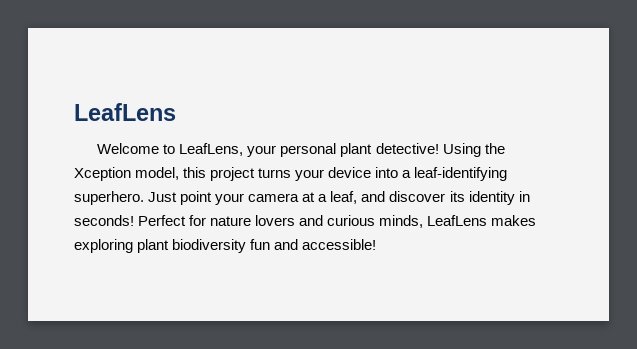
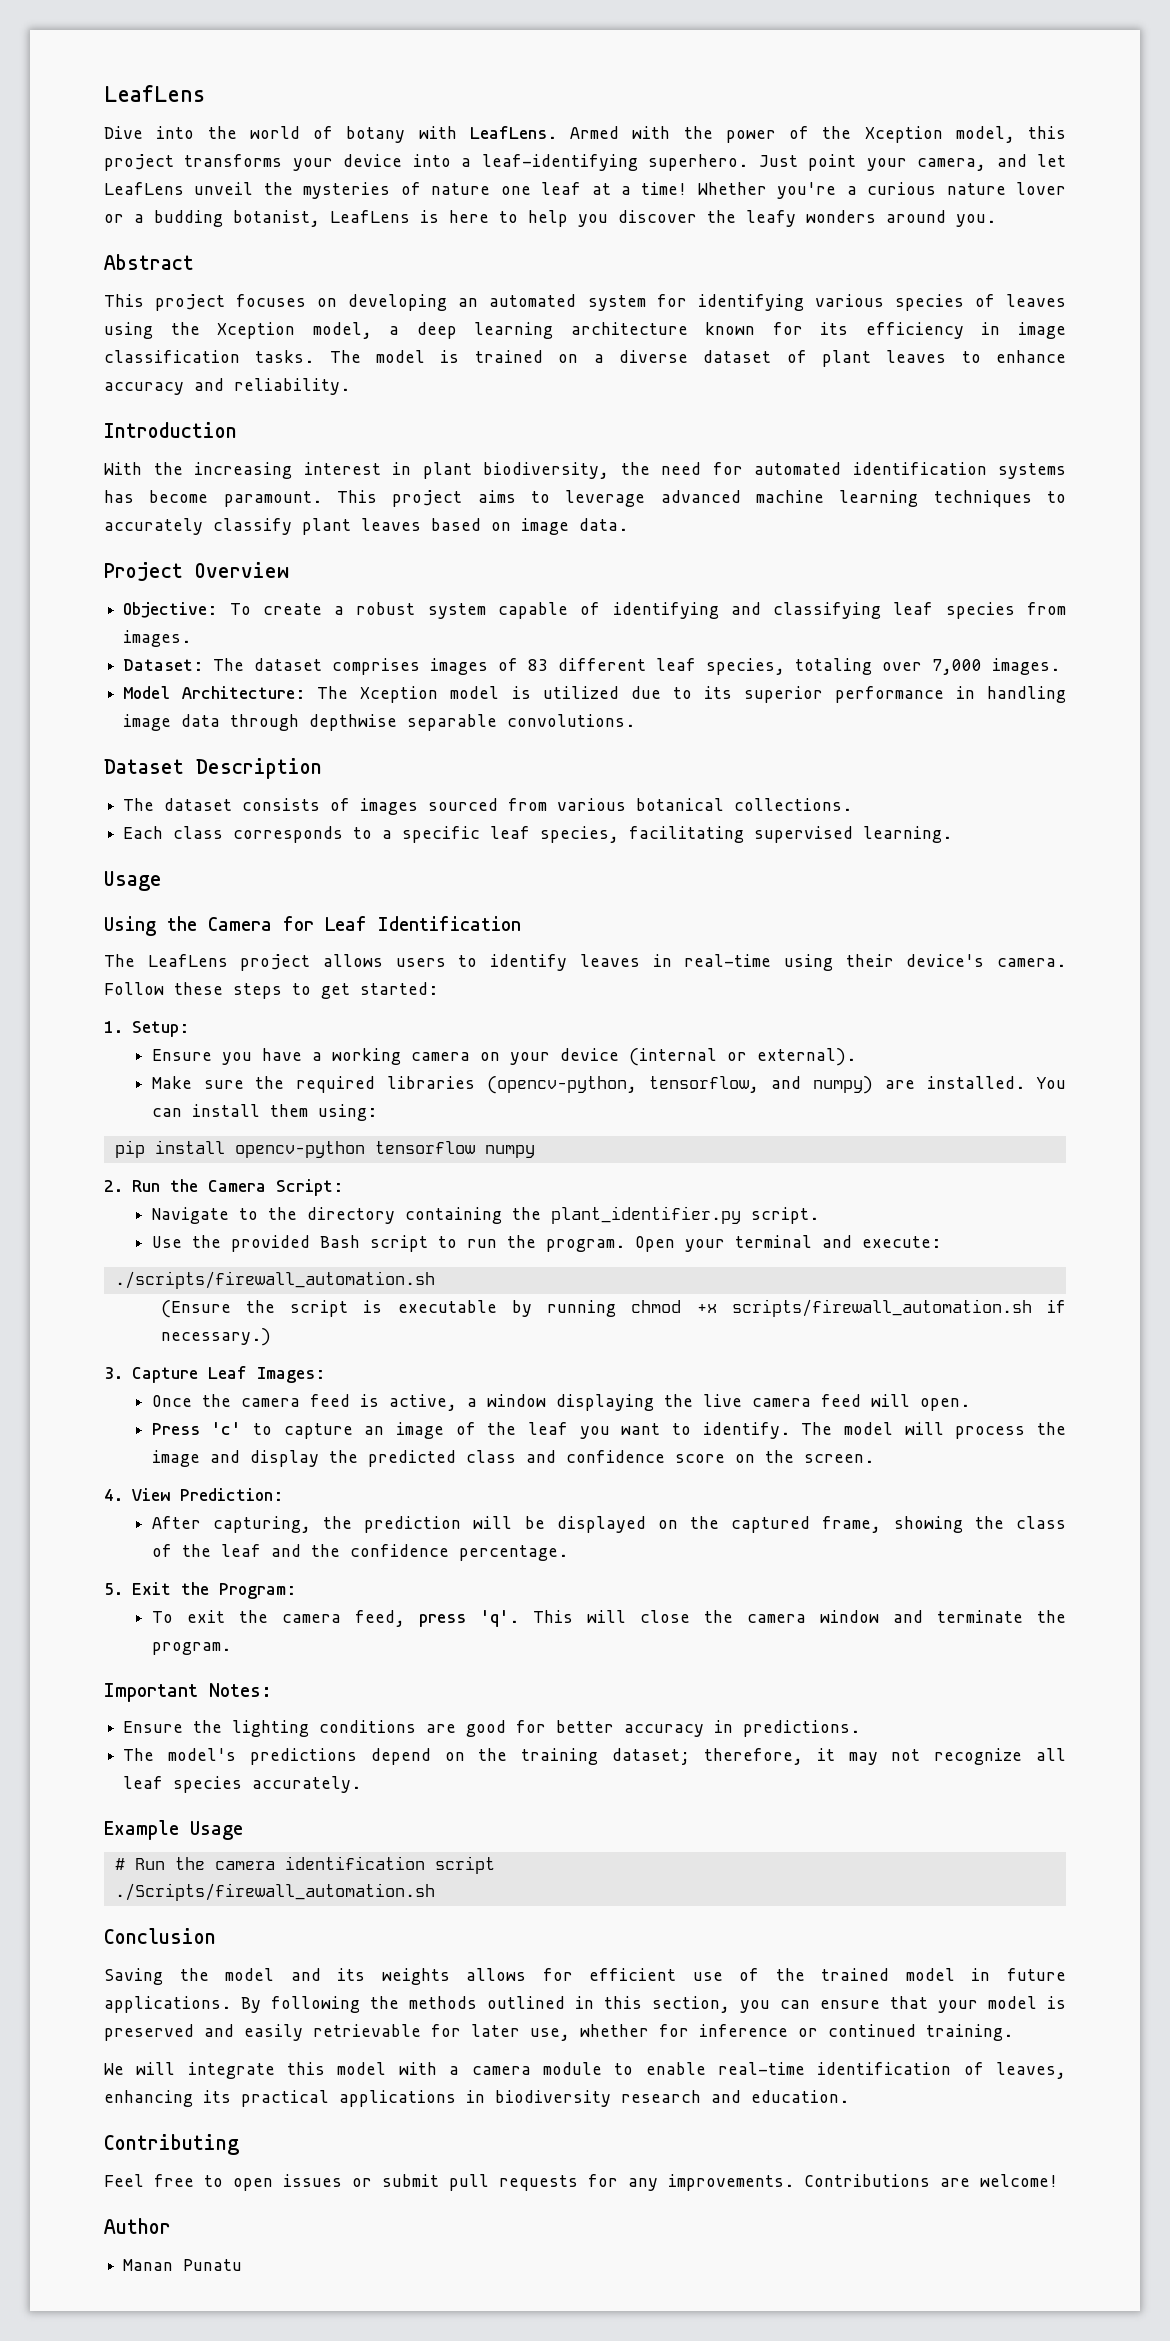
[97,143,481,157] Welcome to LeafLens, your personal plant detective! Using -> [104,126,809,143] Dive into the world of botany with LeafLens. Armed with the power of
[258,168,292,178] turns -> [184,154,283,167] transforms
[248,191,530,205] [74,215,537,228] [74,239,377,253] camera at a leaf, and discover its identity in seconds! Perfect for nature lovers and curious minds, LeafLens makes exploring plant biodiversity fun and accessible! -> [917,154,1066,171] [104,182,1066,199] [104,210,996,227] [104,254,194,270] [104,294,1066,311] [104,322,1066,339] [104,350,1066,367] [104,378,350,395] [104,422,237,438] [104,462,1066,479] [104,490,1066,507] [104,518,628,535] [104,562,289,582] [123,602,1066,619] [123,630,192,647] [123,658,1061,675] [123,686,1066,703] [123,714,636,731] [104,758,322,779] [123,798,853,815] [123,826,953,843] [104,871,162,891] [104,916,521,936] [104,954,1067,971] [104,982,438,999] [104,1021,190,1037] [151,1048,856,1066] [151,1076,1067,1094] [151,1104,377,1121] [114,1140,535,1158] [104,1179,344,1196] [151,1206,819,1224] [151,1235,941,1252] [114,1271,435,1289] [160,1299,1067,1318] [160,1328,271,1346] [104,1366,326,1383] [151,1394,970,1411] [151,1422,1067,1439] [151,1450,874,1467] [104,1488,284,1501] [151,1516,1066,1533] [151,1544,568,1561] [104,1582,297,1599] [151,1610,1066,1627] [151,1642,231,1655] [104,1683,272,1702] [123,1720,861,1737] [123,1748,1067,1765] [123,1776,362,1793] [104,1820,243,1840] [114,1856,495,1874] [114,1883,435,1901] [104,1928,216,1944] [104,1968,1066,1985] [104,1996,1066,2013] [104,2024,1013,2041] [104,2062,1066,2079] [104,2090,849,2107] [104,2134,239,2155] [104,2174,1058,2191] [104,2218,171,2234] [123,2259,243,2271] camera, and let LeafLens unveil the mysteries of nature one leaf at a time! Whether you're a curious nature lover or a budding botanist, LeafLens is here to help you discover the leafy wonders around you. // Abstract // This project focuses on developing an automated system for identifying various species of leaves using the Xception model, a deep learning architecture known for its efficiency in image classification tasks. The model is trained on a diverse dataset of plant leaves to enhance accuracy and reliability. // Introduction // With the increasing interest in plant biodiversity, the need for automated identification systems has become paramount. This project aims to leverage advanced machine learning techniques to accurately classify plant leaves based on image data. // Project Overview // Objective: To create a robust system capable of identifying and classifying leaf species from images. // Dataset: The dataset comprises images of 83 different leaf species, totaling over 7,000 images. // Model Architecture: The Xception model is utilized due to its superior performance in handling image data through depthwise separable convolutions. // Dataset Description // The dataset consists of images sourced from various botanical collections. // Each class corresponds to a specific leaf species, facilitating supervised learning. // Usage // Using the Camera for Leaf Identification // The LeafLens project allows users to identify leaves in real-time using their device's camera. Follow these steps to get started: // 1. Setup: // Ensure you have a working camera on your device (internal or external). // Make sure the required libraries (opencv-python, tensorflow, and numpy) are installed. You can install them using: // pip install opencv-python tensorflow numpy // 2. Run the Camera Script: // Navigate to the directory containing the plant_identifier.py script. // Use the provided Bash script to run the program. Open your terminal and execute: // ./scripts/firewall_automation.sh // (Ensure the script is executable by running chmod +x scripts/firewall_automation.sh if necessary.) // 3. Capture Leaf Images: // Once the camera feed is active, a window displaying the live camera feed will open. // Press 'c' to capture an image of the leaf you want to identify. The model will process the image and display the predicted class and confidence score on the screen. // 4. View Prediction: // After capturing, the prediction will be displayed on the captured frame, showing the class of the leaf and the confidence percentage. // 5. Exit the Program: // To exit the camera feed, press 'q'. This will close the camera window and terminate the program. // Important Notes: // Ensure the lighting conditions are good for better accuracy in predictions. // The model's predictions depend on the training dataset; therefore, it may not recognize all leaf species accurately. // Example Usage // # Run the camera identification script // ./Scripts/firewall_automation.sh // Conclusion // Saving the model and its weights allows for efficient use of the trained model in future applications. By following the methods outlined in this section, you can ensure that your model is preserved and easily retrievable for later use, whether for inference or continued training. // We will integrate this model with a camera module to enable real-time identification of leaves, enhancing its practical applications in biodiversity research and education. // Contributing // Feel free to open issues or submit pull requests for any improvements. Contributions are welcome! // Author // Manan Punatu

